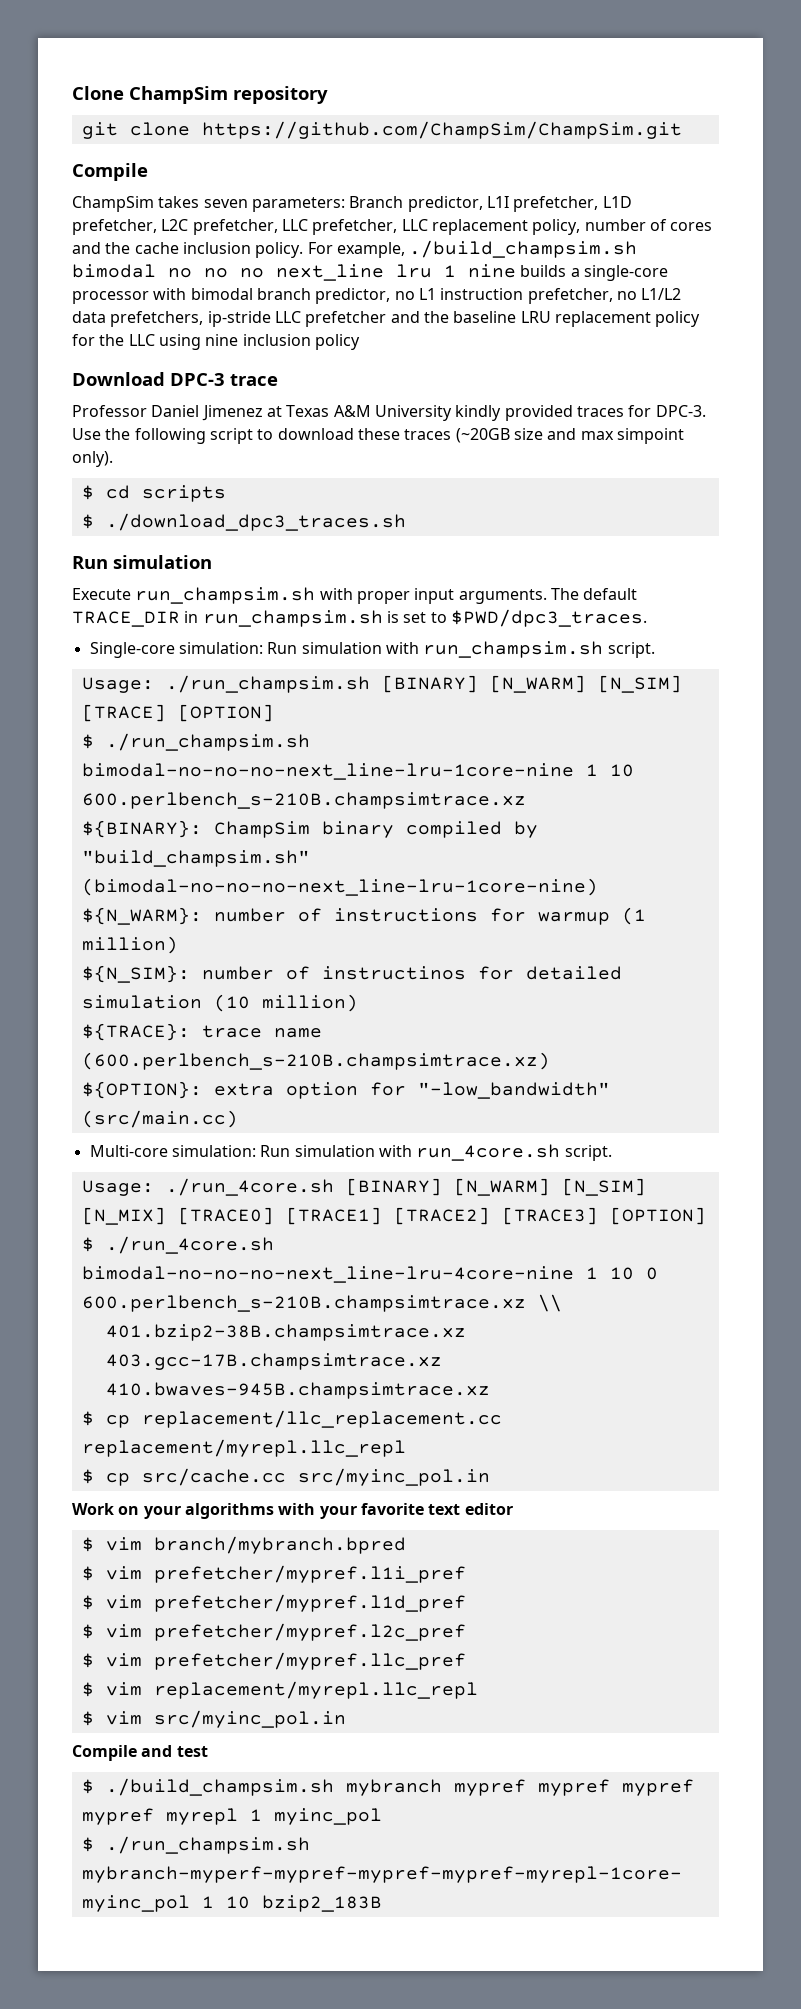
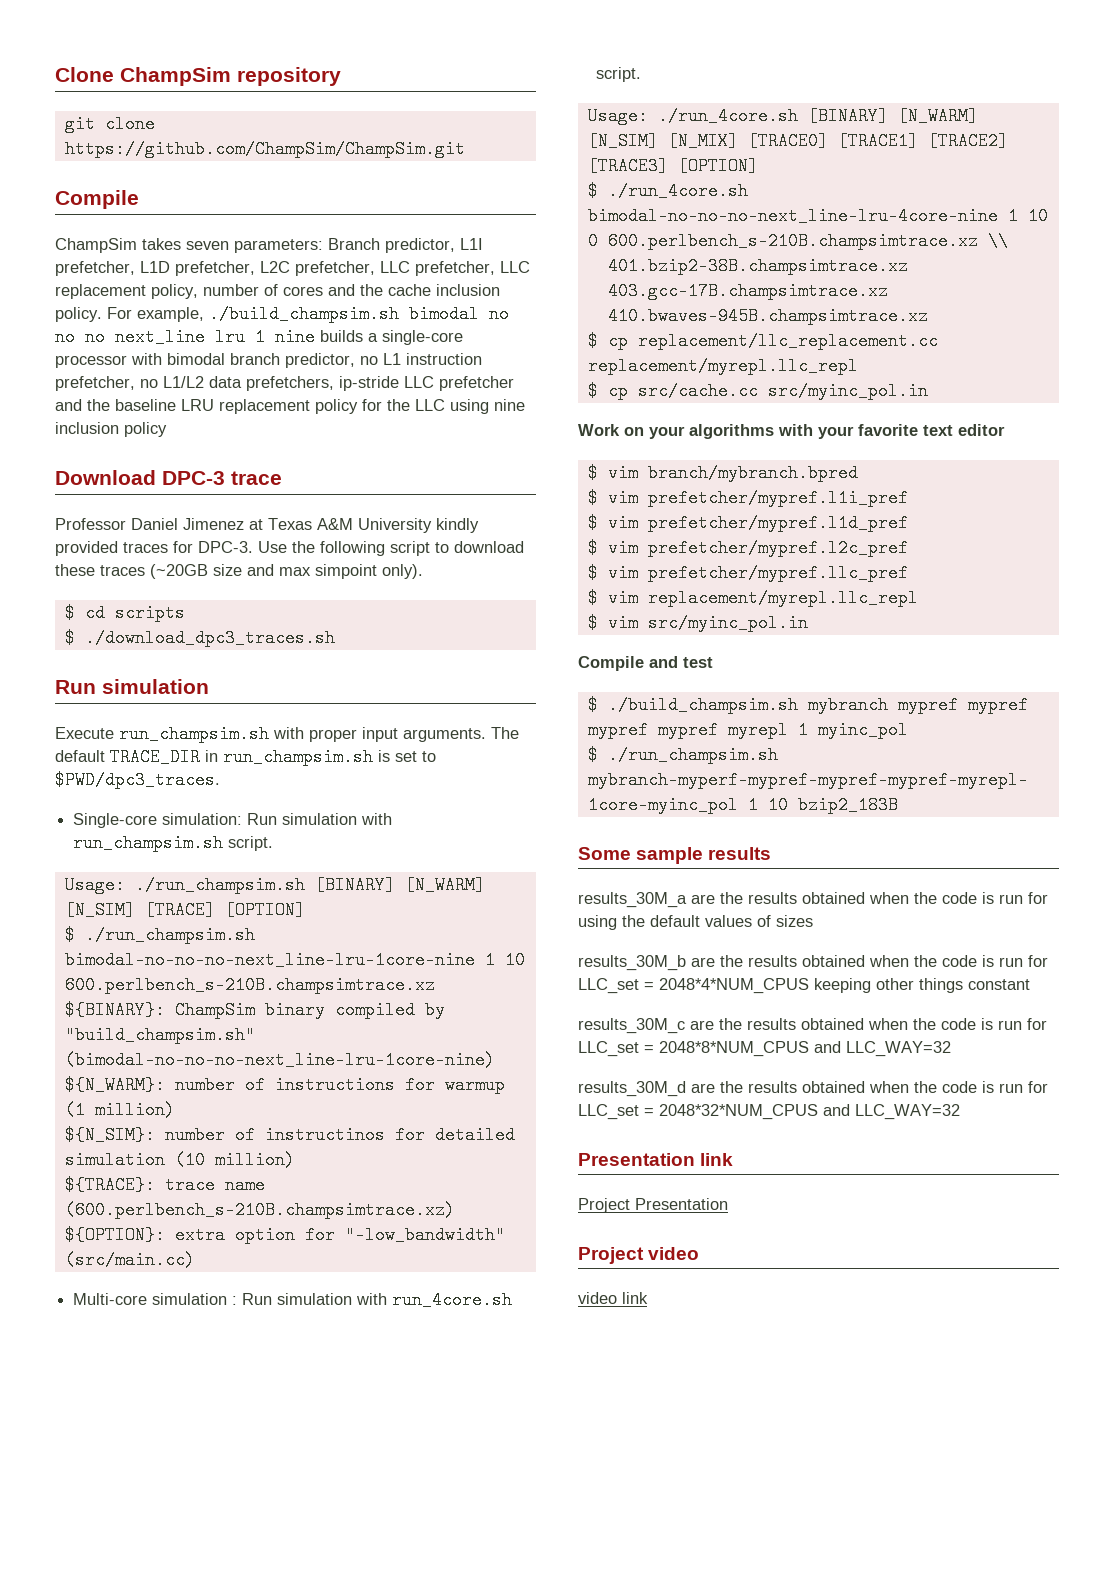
[171,1145,256,1157] simulation: -> [152,1293,238,1305] simulation :
(382, 1903) none -> [578,847,772,864] [578,892,1048,908] [578,915,813,930] [578,955,1048,971] [578,978,1030,994] [578,1018,1047,1034] [578,1041,951,1057] [578,1081,1048,1097] [578,1104,960,1120] [578,1153,734,1166] [578,1198,728,1213] [578,1247,700,1264] [578,1292,648,1304] // Some sample results // results_30M_a are the results obtained when the code is run for using the default values of sizes // results_30M_b are the results obtained when the code is run for LLC_set = 2048*4*NUM_CPUS keeping other things constant // results_30M_c are the results obtained when the code is run for LLC_set = 2048*8*NUM_CPUS and LLC_WAY=32 // results_30M_d are the results obtained when the code is run for LLC_set = 2048*32*NUM_CPUS and LLC_WAY=32 // Presentation link // Project Presentation // Project video // video link

